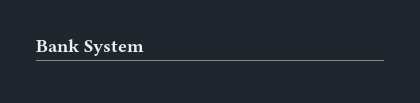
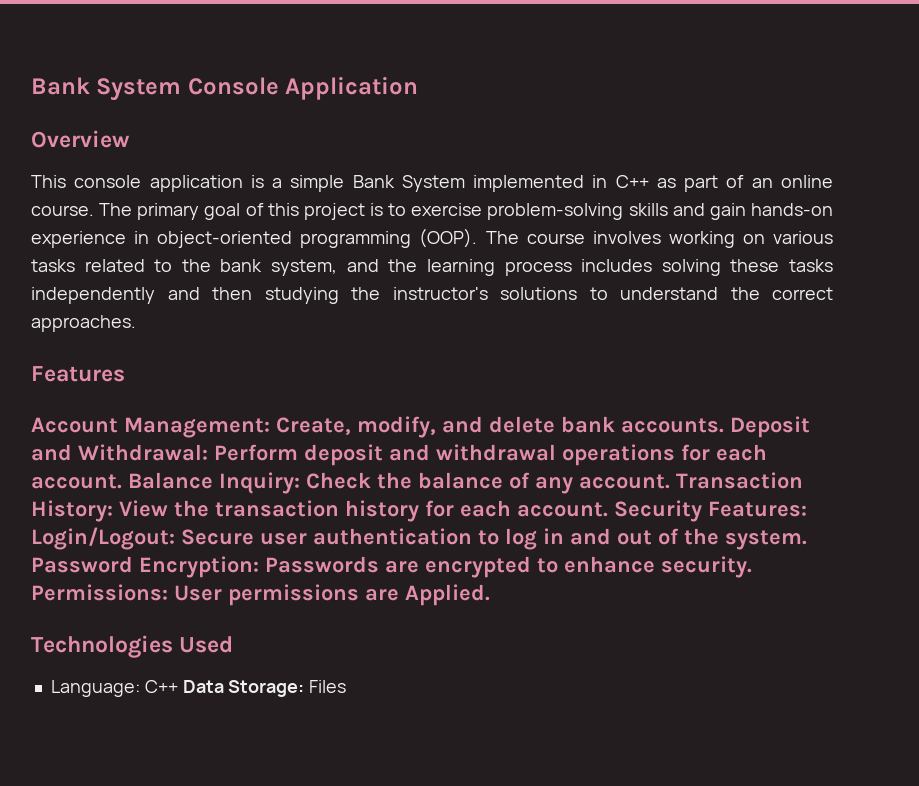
[36,39,144,56] Bank System -> [31,76,419,101] [31,130,130,148] [31,175,833,192] [31,203,833,220] [31,228,834,248] [31,259,834,276] [31,287,833,304] [31,315,136,332] [31,366,125,382] [31,416,810,438] [31,444,767,466] [31,472,803,494] [31,500,807,522] [31,527,807,550] [31,556,752,578] [31,584,490,606] [31,635,234,658] [50,680,347,697] Bank System Console Application // Overview // This console application is a simple Bank System implemented in C++ as part of an online course. The primary goal of this project is to exercise problem-solving skills and gain hands-on experience in object-oriented programming (OOP). The course involves working on various tasks related to the bank system, and the learning process includes solving these tasks independently and then studying the instructor's solutions to understand the correct approaches. // Features // Account Management: Create, modify, and delete bank accounts. Deposit and Withdrawal: Perform deposit and withdrawal operations for each account. Balance Inquiry: Check the balance of any account. Transaction History: View the transaction history for each account. Security Features: Login/Logout: Secure user authentication to log in and out of the system. Password Encryption: Passwords are encrypted to enhance security. Permissions: User permissions are Applied. // Technologies Used // Language: C++ Data Storage: Files

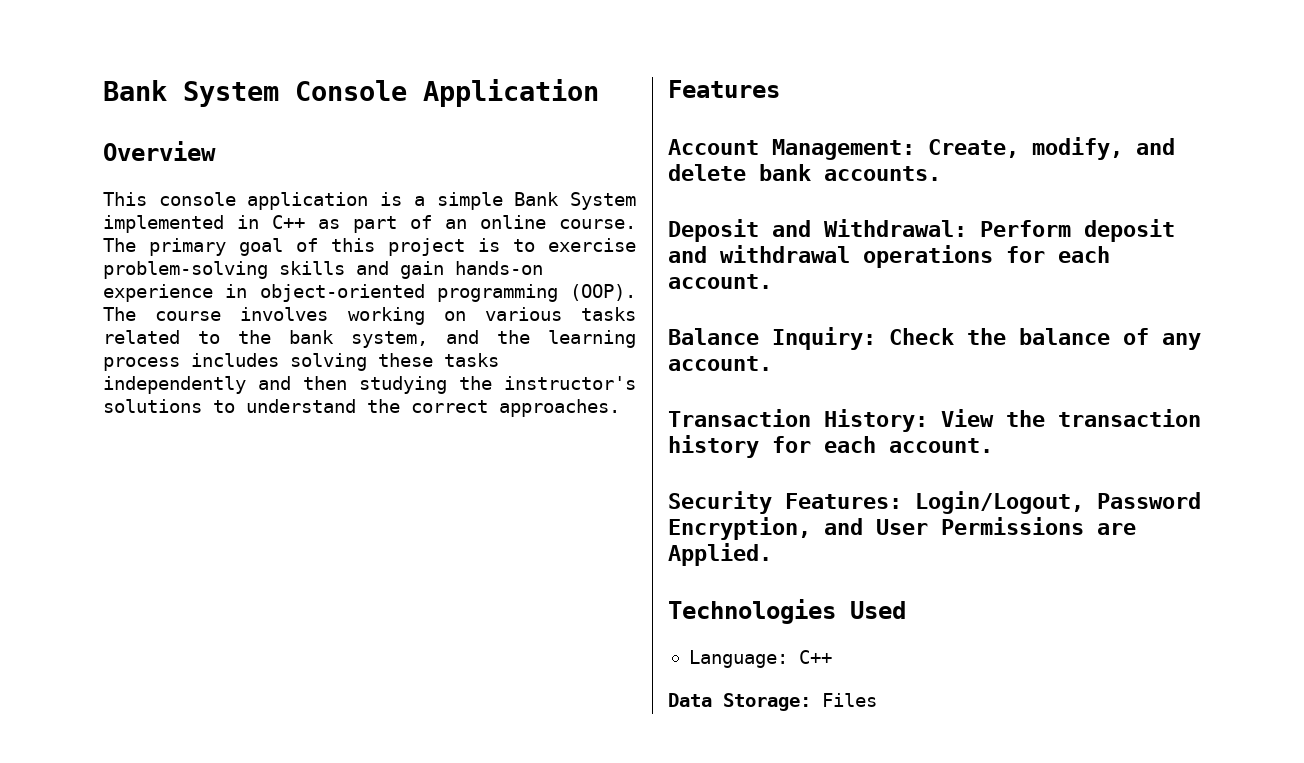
(724, 425) none -> (941, 173) //
(122, 481) none -> (772, 281) //
(670, 481) none -> (772, 363) //
(608, 509) none -> (993, 445) //
[31,527,807,550] [31,556,752,578] [31,584,359,606] Login/Logout: Secure user authentication to log in and out of the system. Password Encryption: Passwords are encrypted to enhance security. Permissions: User permissions -> [915,491,1201,514] [668,517,1084,540] Login/Logout, Password Encryption, and User Permissions
(178, 686) none -> (832, 657) //

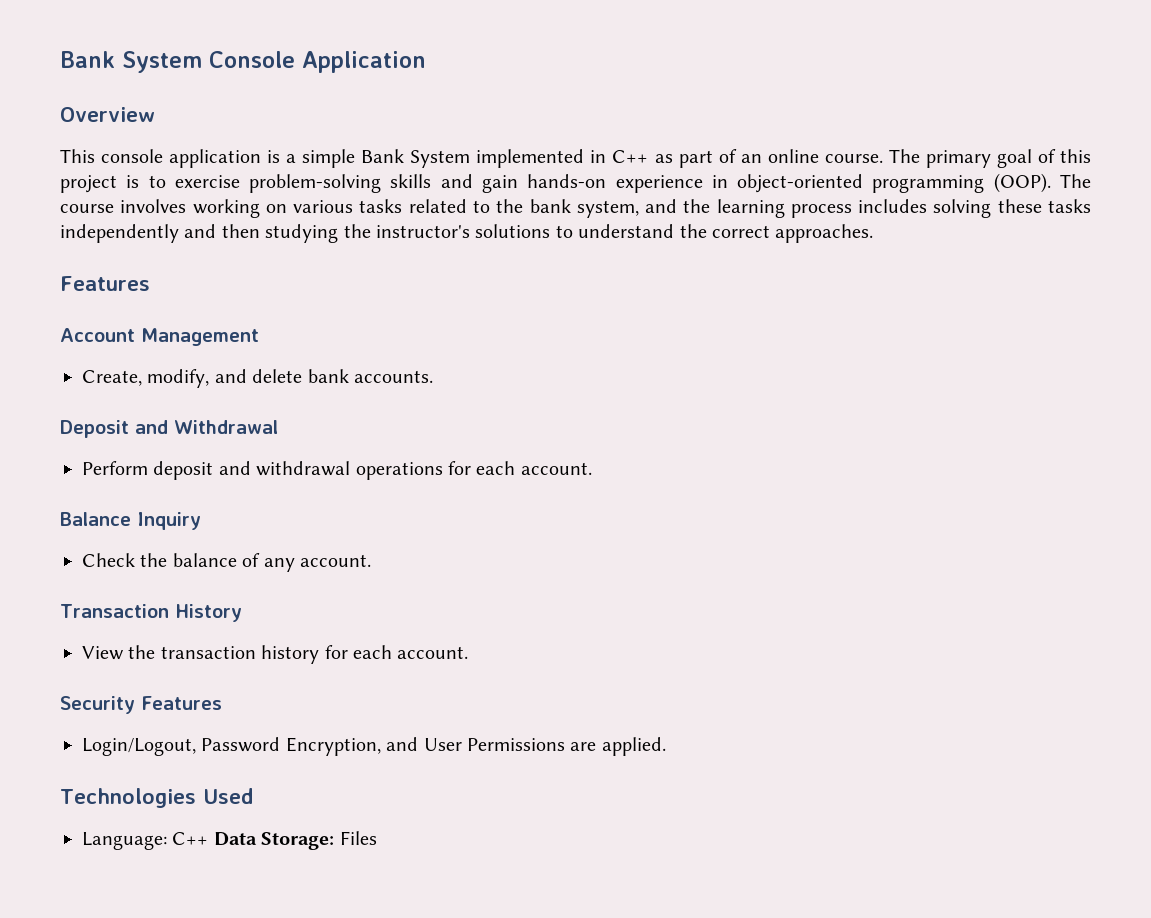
[772,139,915,160] Management: -> [141,328,259,346] Management //
[824,219,967,237] Withdrawal: -> [174,420,278,434] Withdrawal //
[772,327,876,350] Inquiry: -> [137,512,201,530] Inquiry //
[824,409,928,432] History: -> [174,604,242,622] History //
[785,493,902,509] Features: -> [141,696,222,710] Features //
[668,543,772,566] Applied. -> [601,737,666,756] applied.
(832, 657) // -> (209, 838) none

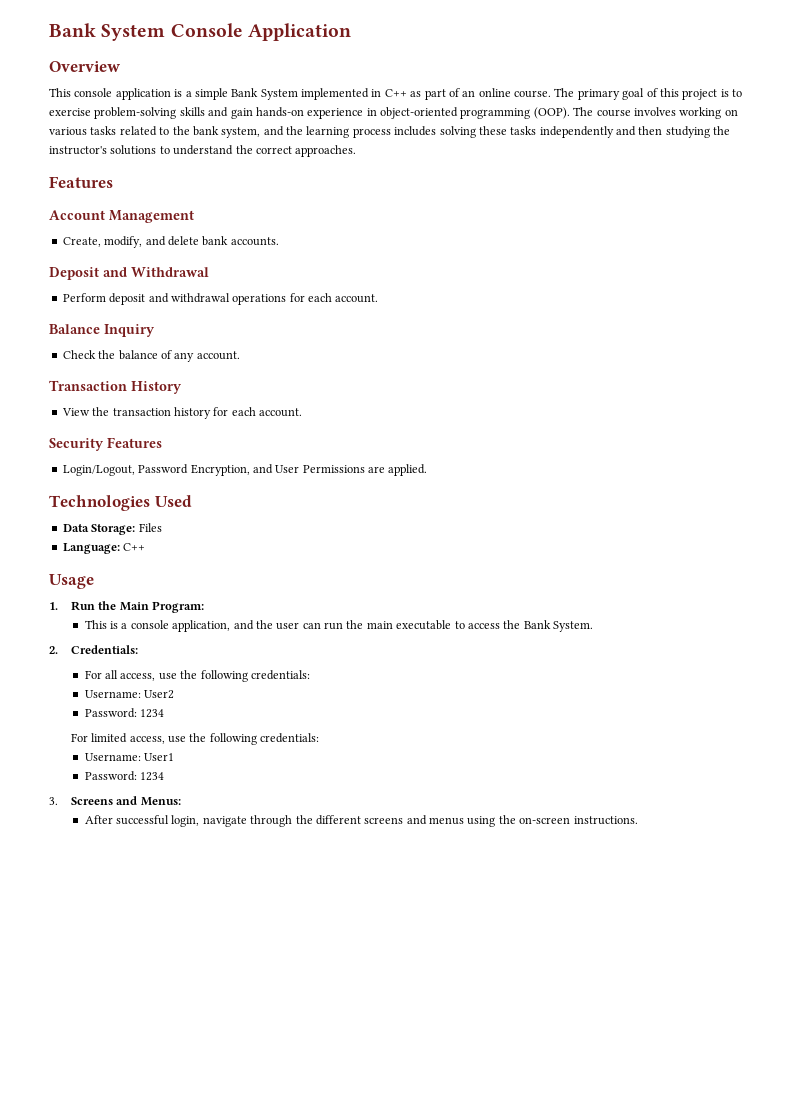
[82,832,209,850] Language: C++ -> (192, 501) none
(377, 838) none -> [62,543,146,554] [49,574,94,589] [49,601,205,613] [84,620,594,632] [49,645,138,654] [84,670,310,682] [84,690,175,699] [84,708,165,718] [70,733,320,745] [84,753,175,761] [84,771,165,781] [49,796,181,806] [84,815,638,827] // Language: C++ // Usage // 1. Run the Main Program: // This is a console application, and the user can run the main executable to access the Bank System. // 2. Credentials: // For all access, use the following credentials: // Username: User2 // Password: 1234 // For limited access, use the following credentials: // Username: User1 // Password: 1234 // 3. Screens and Menus: // After successful login, navigate through the different screens and menus using the on-screen instructions.

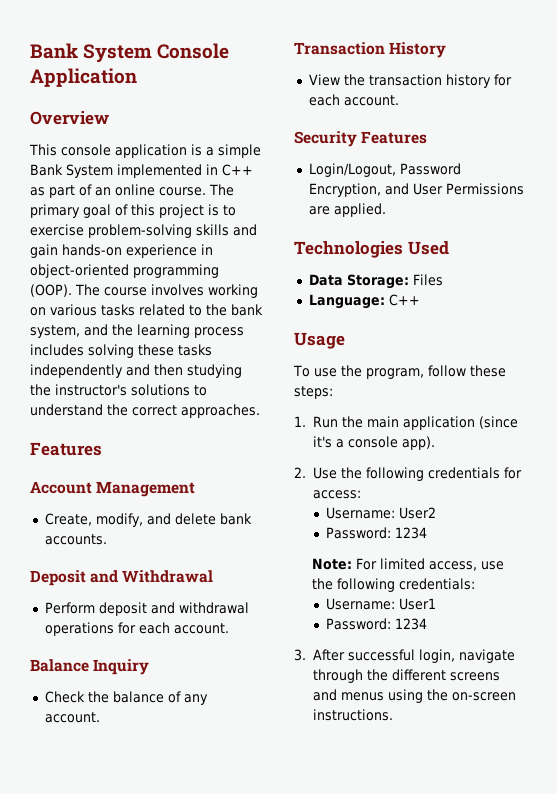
[49,601,205,613] [84,620,594,632] [49,645,138,654] [84,670,310,682] 1. Run the Main Program: // This is a console application, and the user can run the main executable to access the Bank System. // 2. Credentials: // For all access, use the following credentials: -> [293,365,506,379] [294,386,333,399] [294,416,518,430] [312,436,435,450] [294,467,522,481] [312,490,361,499] To use the program, follow these steps: // 1. Run the main application (since it's a console app). // 2. Use the following credentials for access:
(165, 713) none -> [311,558,352,570] Note:
[70,796,181,806] Screens and Menus: // -> (306, 655) none

